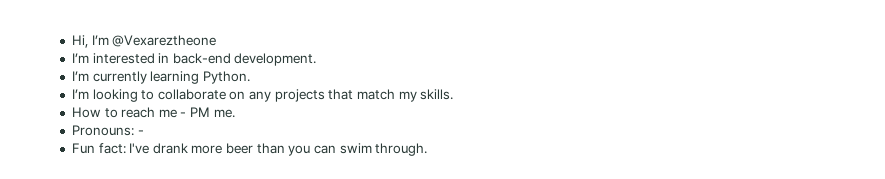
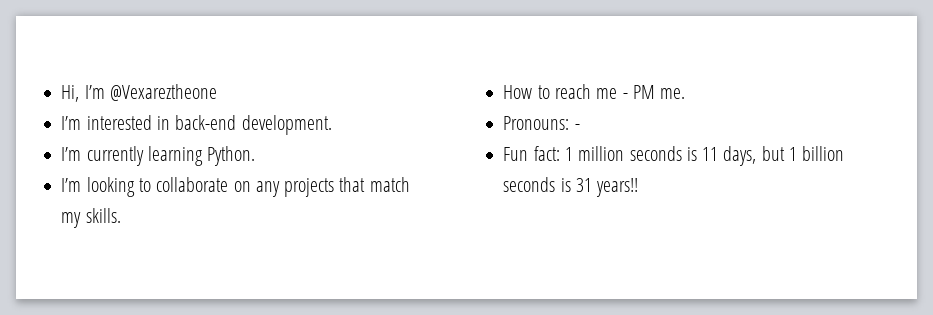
[129,143,428,156] I've drank more beer than you can swim through. -> [564,146,845,166] [503,177,639,197] 1 million seconds is 11 days, but 1 billion seconds is 31 years!!

